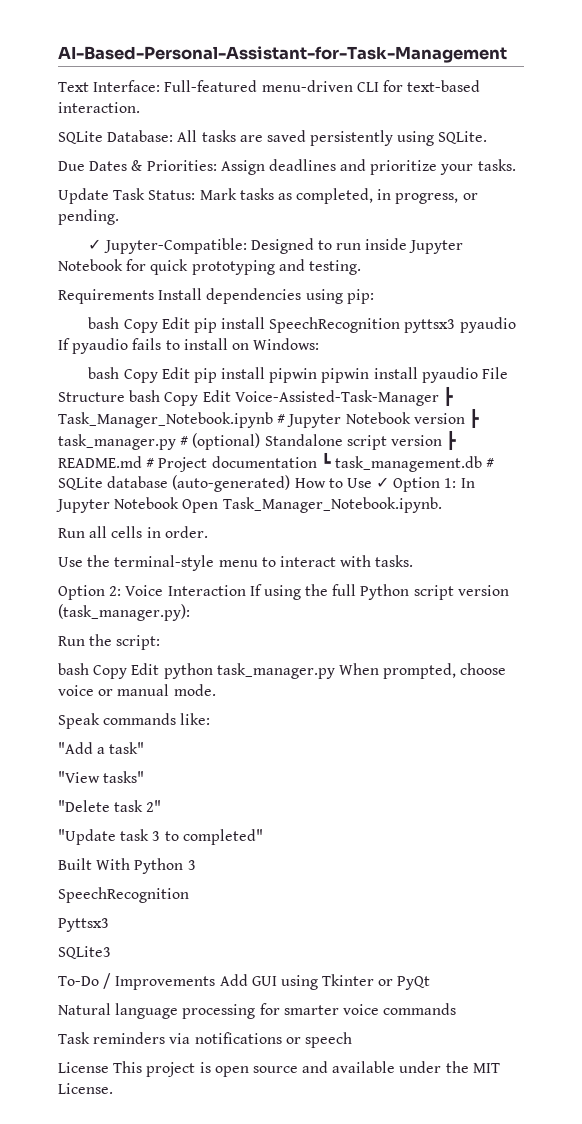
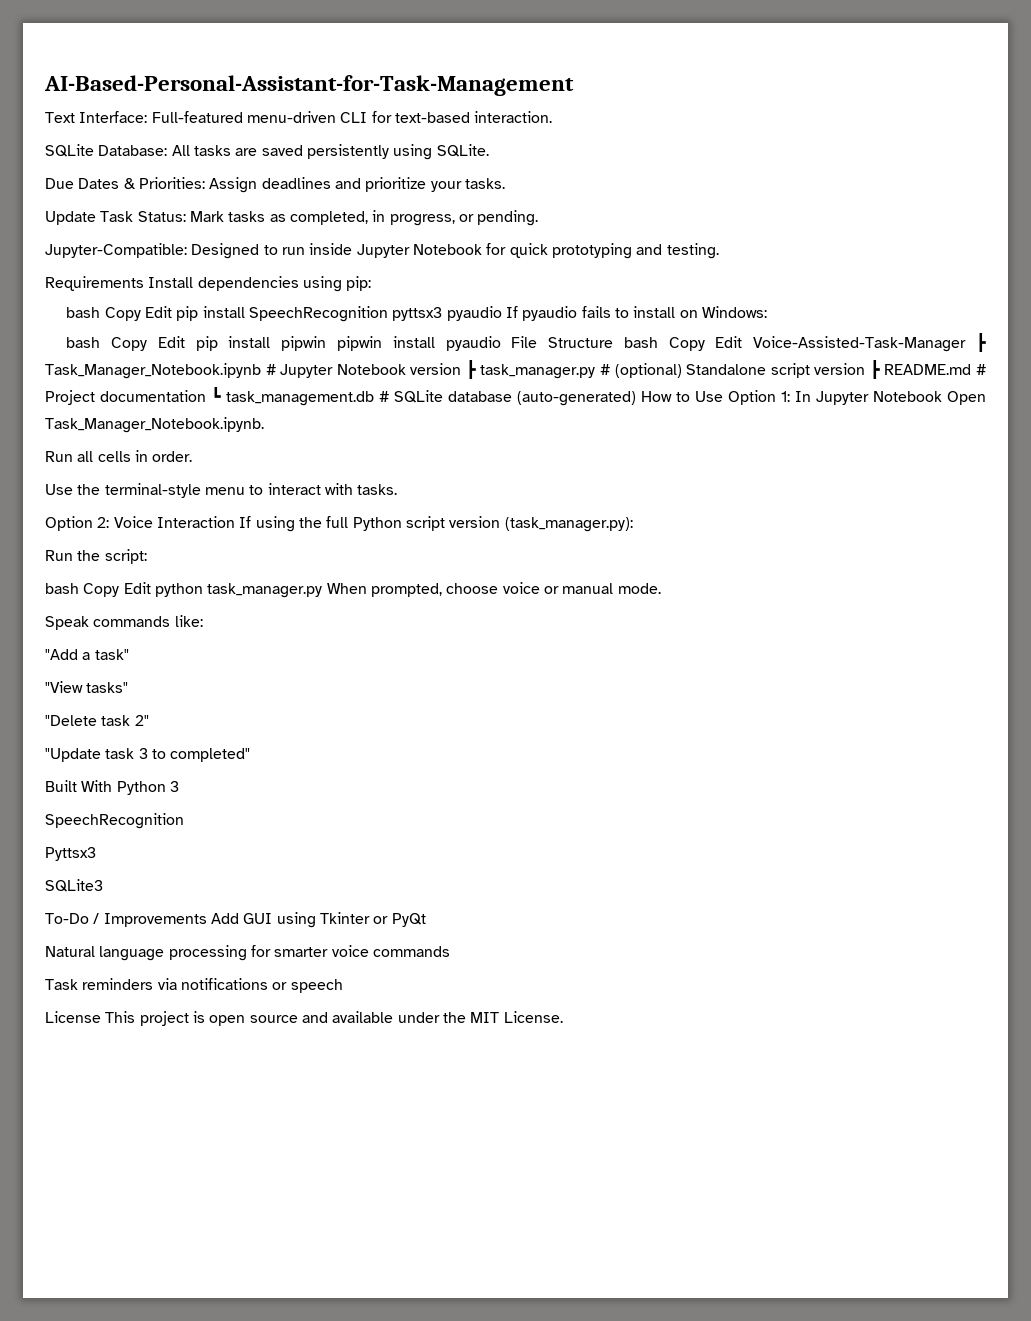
[88,239,102,250] ✓ -> (539, 218) none
[376,477,390,488] ✓ -> (723, 396) none

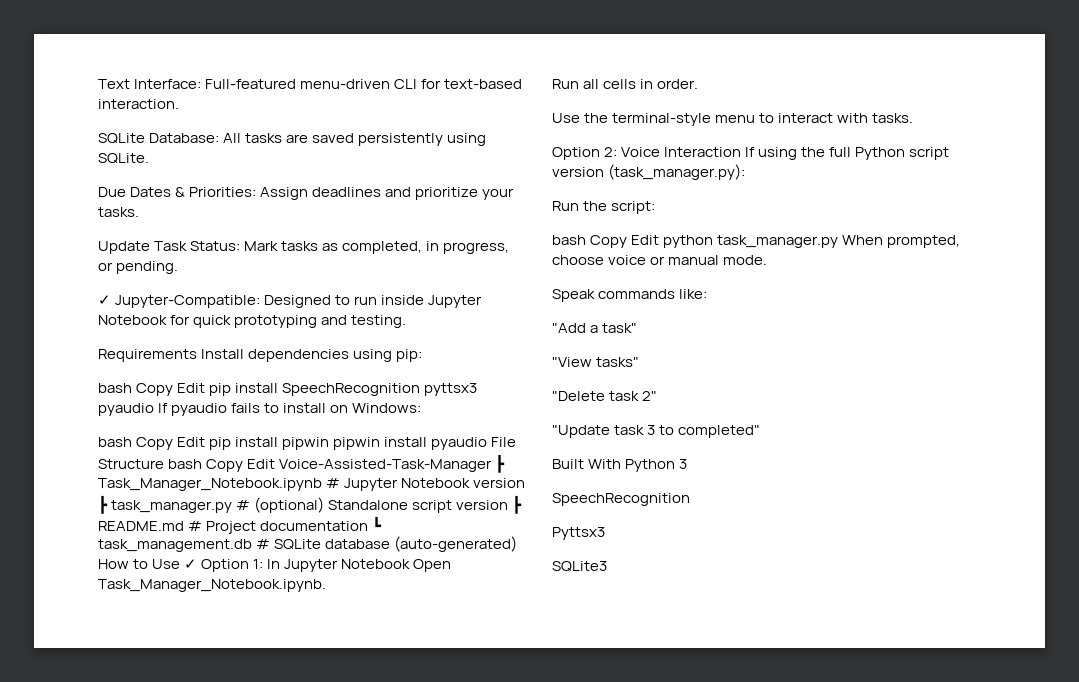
[44,75,574,96] AI-Based-Personal-Assistant-for-Task-Management // -> (98, 84) none
(539, 218) none -> [98,295,111,305] ✓
(723, 396) none -> [184,559,198,569] ✓
[45,912,426,928] [45,945,450,961] [45,978,343,993] [45,1011,563,1026] // To-Do / Improvements Add GUI using Tkinter or PyQt // Natural language processing for smarter voice commands // Task reminders via notifications or speech // License This project is open source and available under the MIT License. -> (607, 566) none

